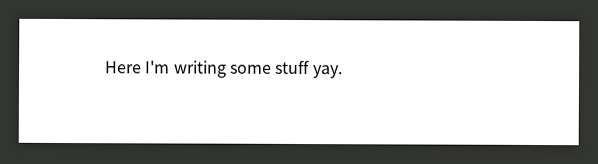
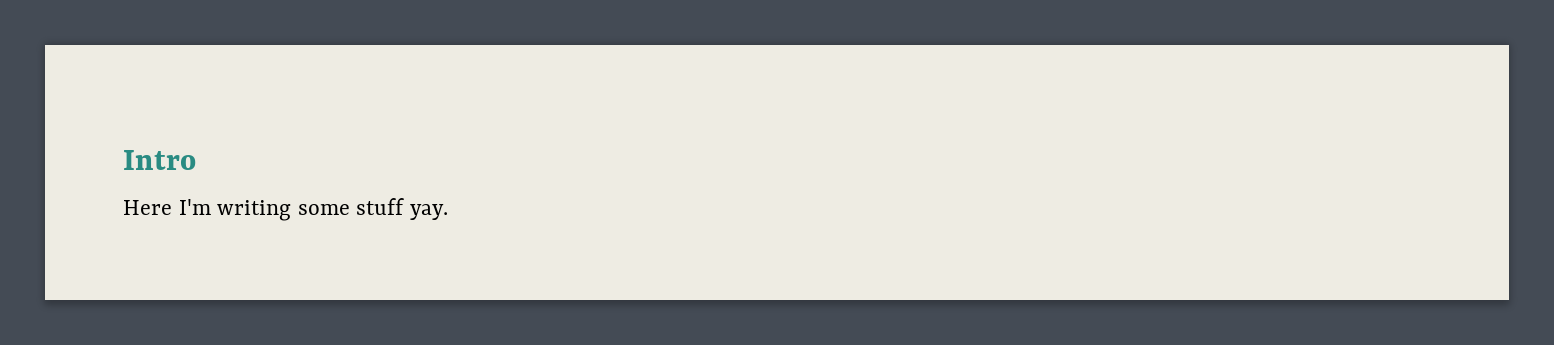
(105, 67) none -> [123,150,196,170] Intro //

